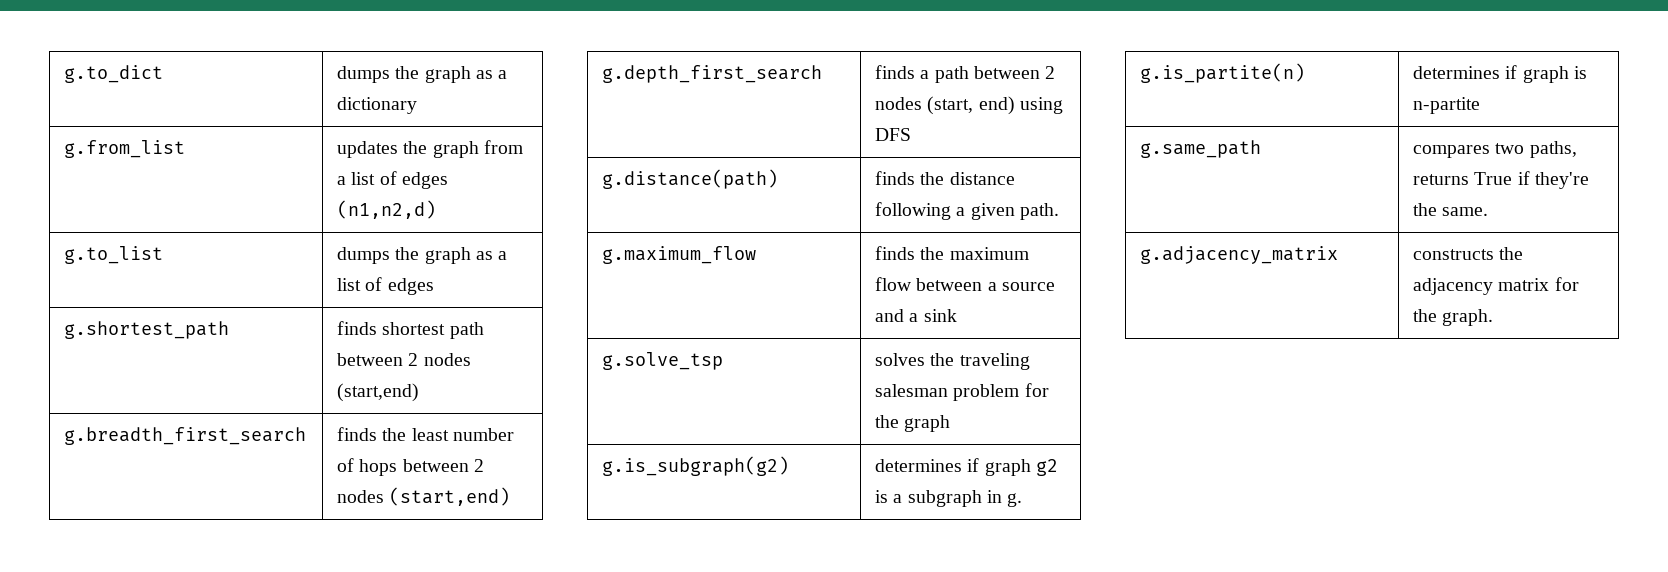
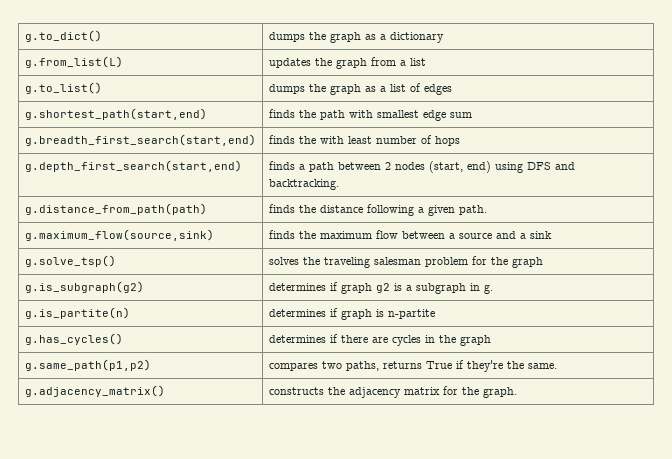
[64,65,164,83] g.to_dict -> [24,30,102,42] g.to_dict()
[64,140,186,158] g.from_list -> [24,56,123,68] g.from_list(L)
[379,171,448,189] [337,200,437,219] [64,246,164,264] of edges (n1,n2,d) // g.to_list -> [24,82,102,94] // g.to_list()
[64,321,230,339] [337,321,484,339] [337,353,471,366] [337,383,420,402] [64,427,307,445] [337,427,407,441] g.shortest_path | finds shortest path between 2 nodes (start,end) // g.breadth_first_search | finds the -> [24,108,207,120] [268,109,472,121] [24,134,256,146] [268,135,344,144] g.shortest_path(start,end) | finds the path with smallest edge sum // g.breadth_first_search(start,end) | finds the with
[402,459,484,472] [337,487,511,506] [602,65,823,83] between 2 nodes (start,end) // g.depth_first_search -> [24,160,242,172] // g.depth_first_search(start,end)
[602,169,779,189] // g.distance(path) -> [554,162,575,170] [268,179,339,190] [24,203,207,215] and backtracking. // g.distance_from_path(path)
[602,246,757,264] g.maximum_flow -> [24,229,214,241] g.maximum_flow(source,sink)
[602,352,724,370] g.solve_tsp -> [24,255,116,267] g.solve_tsp()
[1140,140,1262,158] g.same_path -> [24,333,123,345] [268,334,491,346] [24,359,151,371] g.has_cycles() | determines if there are cycles in the graph // g.same_path(p1,p2)
[1140,246,1339,264] g.adjacency_matrix -> [24,385,165,397] g.adjacency_matrix()

